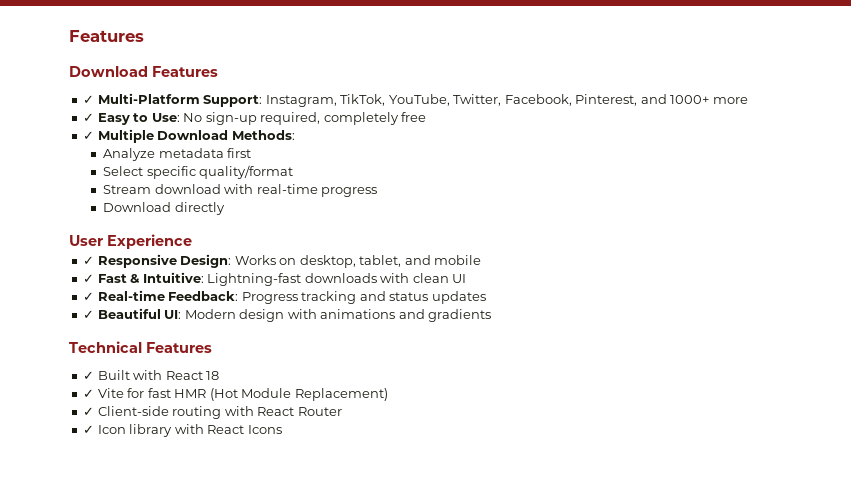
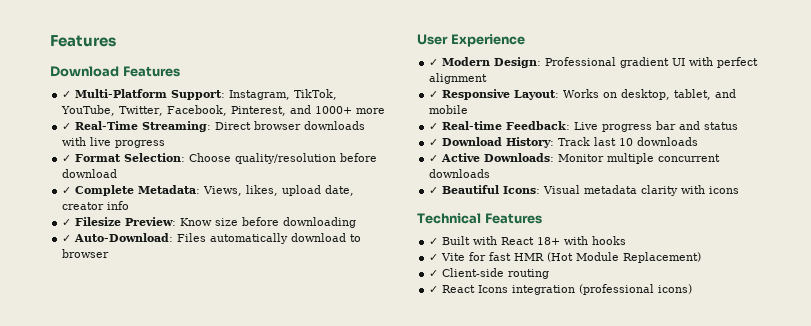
[97,112,427,125] [83,129,295,143] [103,148,252,161] [103,165,294,179] [103,184,378,197] [103,202,225,215] [69,234,192,249] Easy to Use: No sign-up required, completely free // ✓ Multiple Download Methods: // Analyze metadata first // Select specific quality/format // Stream download with real-time progress // Download directly // User Experience -> [75,121,366,132] [62,137,166,148] [62,153,378,164] [62,169,118,178] [62,185,355,196] [62,201,130,210] [62,217,357,228] [62,233,362,244] [62,249,110,258] [417,34,525,47] [429,57,759,68] [429,73,488,84] Real-Time Streaming: Direct browser downloads with live progress // ✓ Format Selection: Choose quality/resolution before download // ✓ Complete Metadata: Views, likes, upload date, creator info // ✓ Filesize Preview: Know size before downloading // ✓ Auto-Download: Files automatically download to browser // User Experience // ✓ Modern Design: Professional gradient UI with perfect alignment
[180,254,232,268] Design: -> [514,90,560,100] Layout:
[97,272,467,286] [83,290,486,304] [83,308,492,322] Fast & Intuitive: Lightning-fast downloads with clean UI // ✓ Real-time Feedback: Progress tracking and status updates // ✓ Beautiful UI: Modern design with animations and gradients -> [442,121,739,132] [429,137,699,148] [429,153,721,164] [429,169,491,178] [429,185,740,196] Real-time Feedback: Live progress bar and status // ✓ Download History: Track last 10 downloads // ✓ Active Downloads: Monitor multiple concurrent downloads // ✓ Beautiful Icons: Visual metadata clarity with icons
[206,371,220,380] 18 -> [537,236,627,245] 18+ with hooks
[224,406,342,416] [83,424,282,437] with React Router // ✓ Icon library with React Icons -> [429,284,693,295] // ✓ React Icons integration (professional icons)

